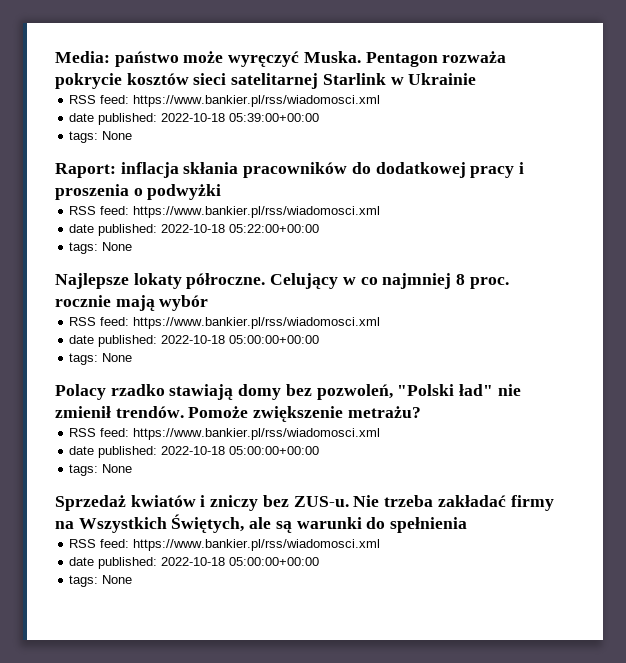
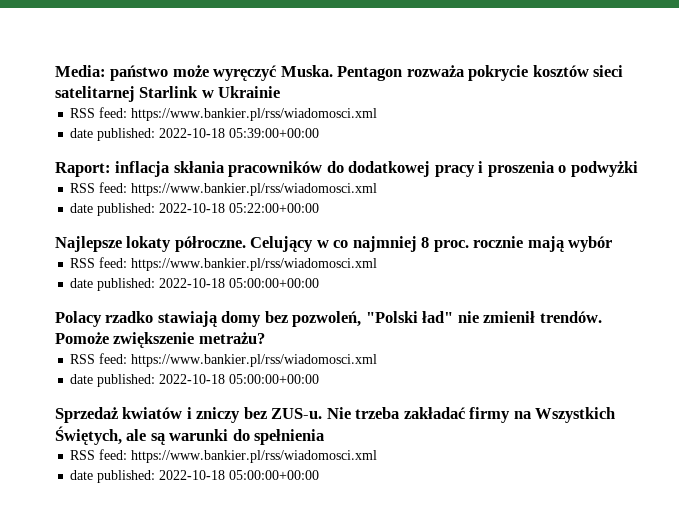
[69,131,133,143] // tags: None -> (320, 133) none
[69,242,133,254] // tags: None -> (320, 208) none
[69,353,133,365] // tags: None -> (320, 283) none
[69,464,133,476] // tags: None -> (320, 379) none
[69,575,133,587] // tags: None -> (320, 475) none

